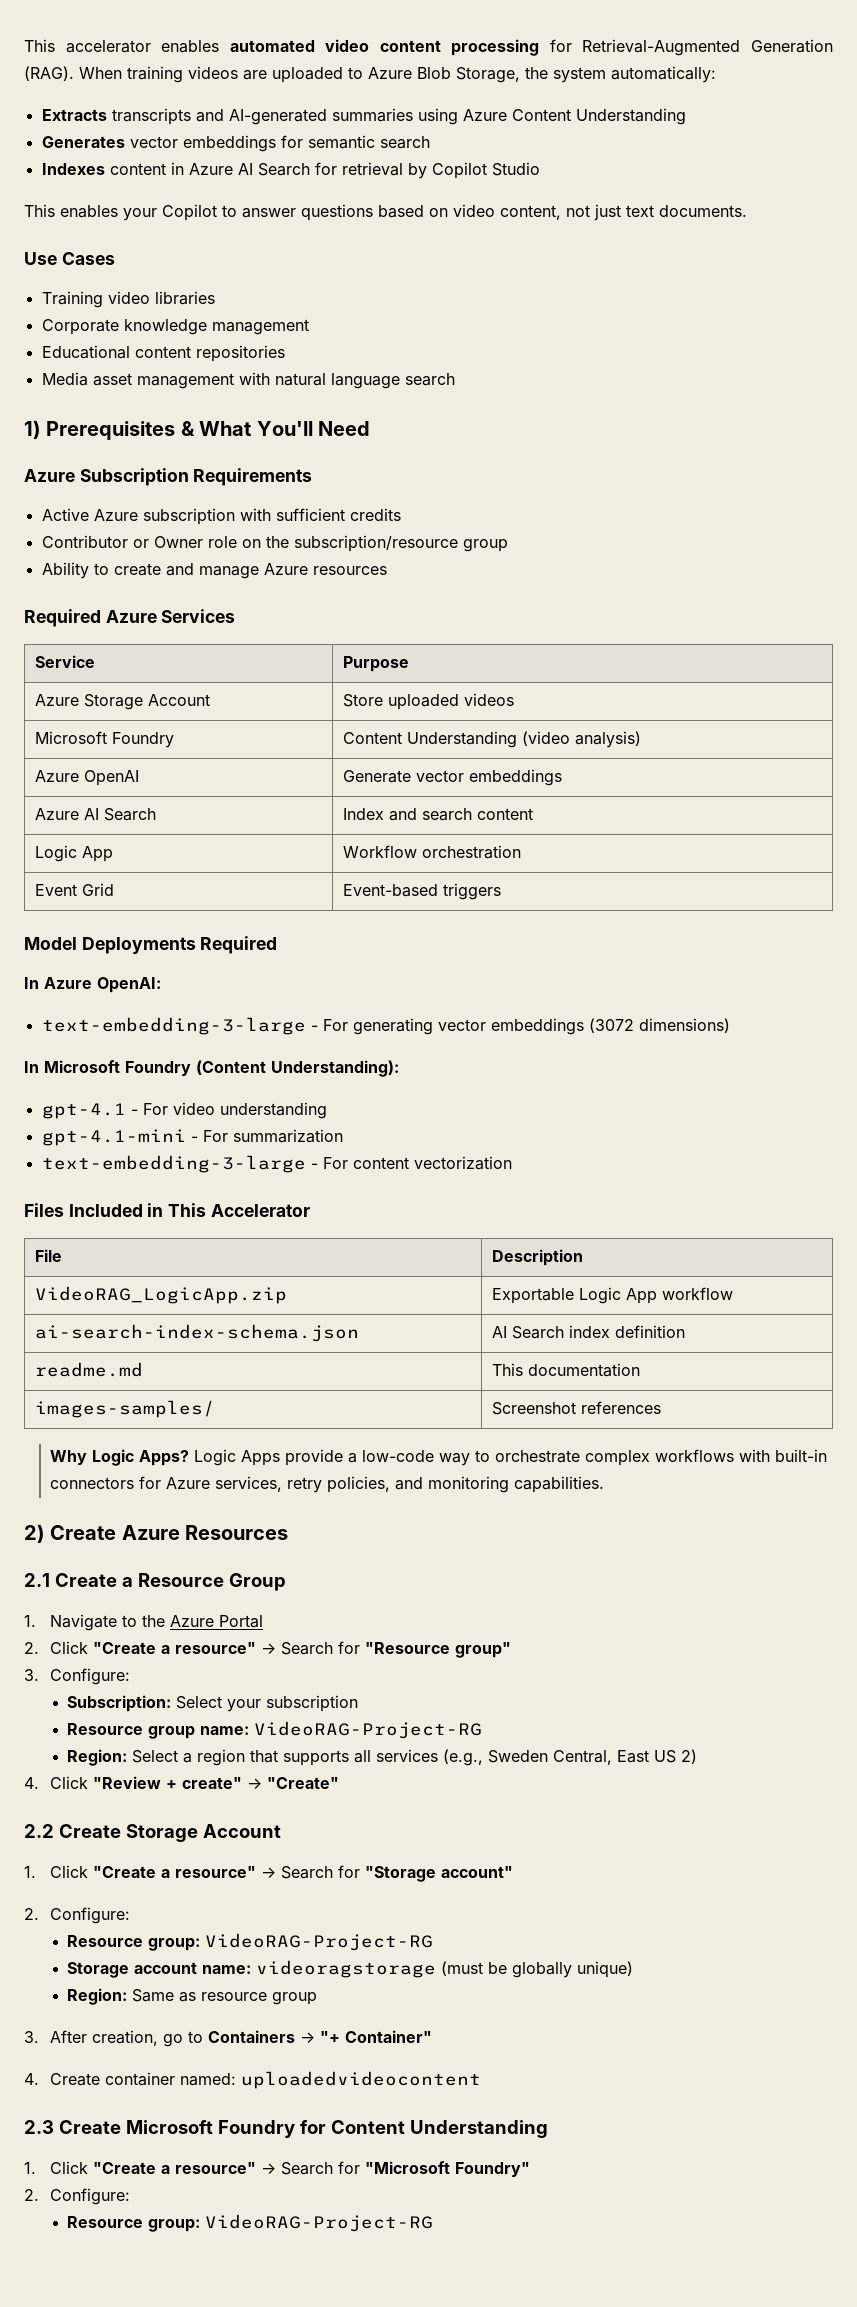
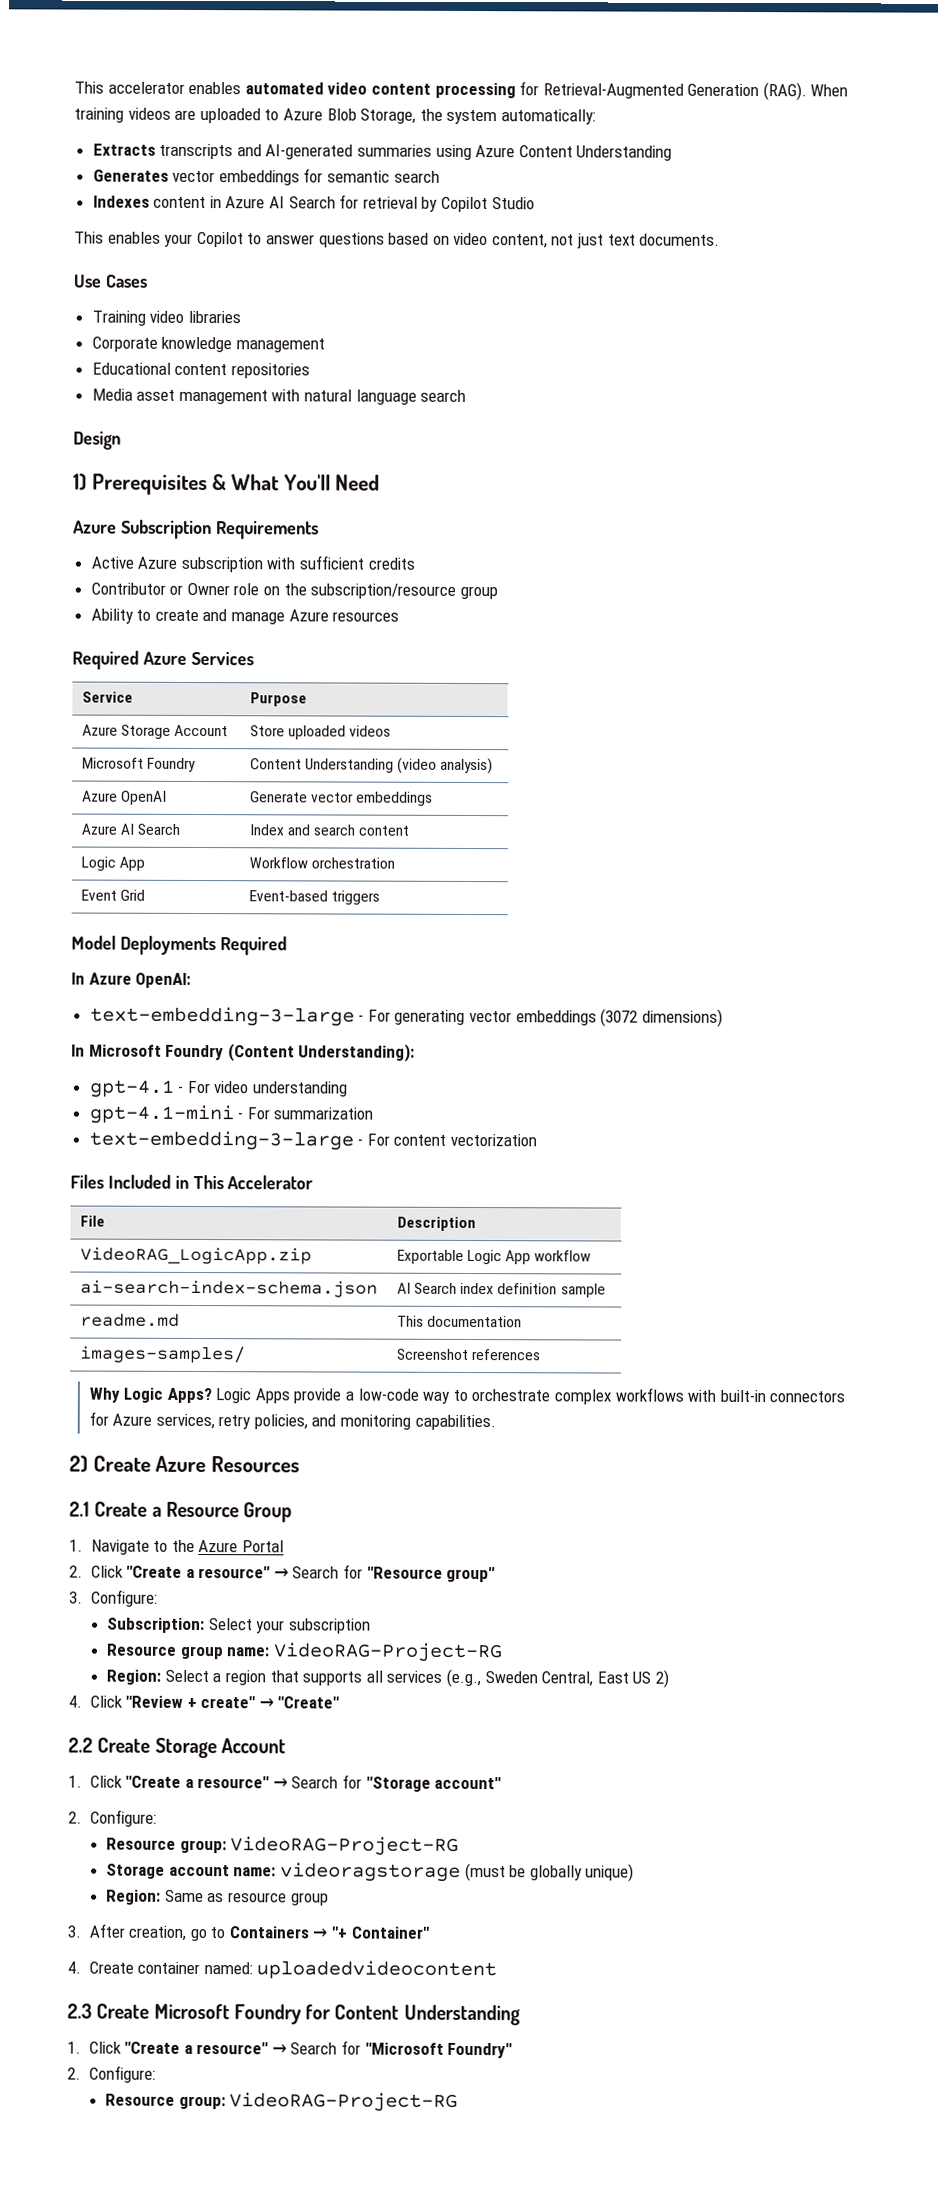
(455, 379) none -> [73,430,121,450] // Design
(686, 1331) none -> [560,1283,606,1298] sample

